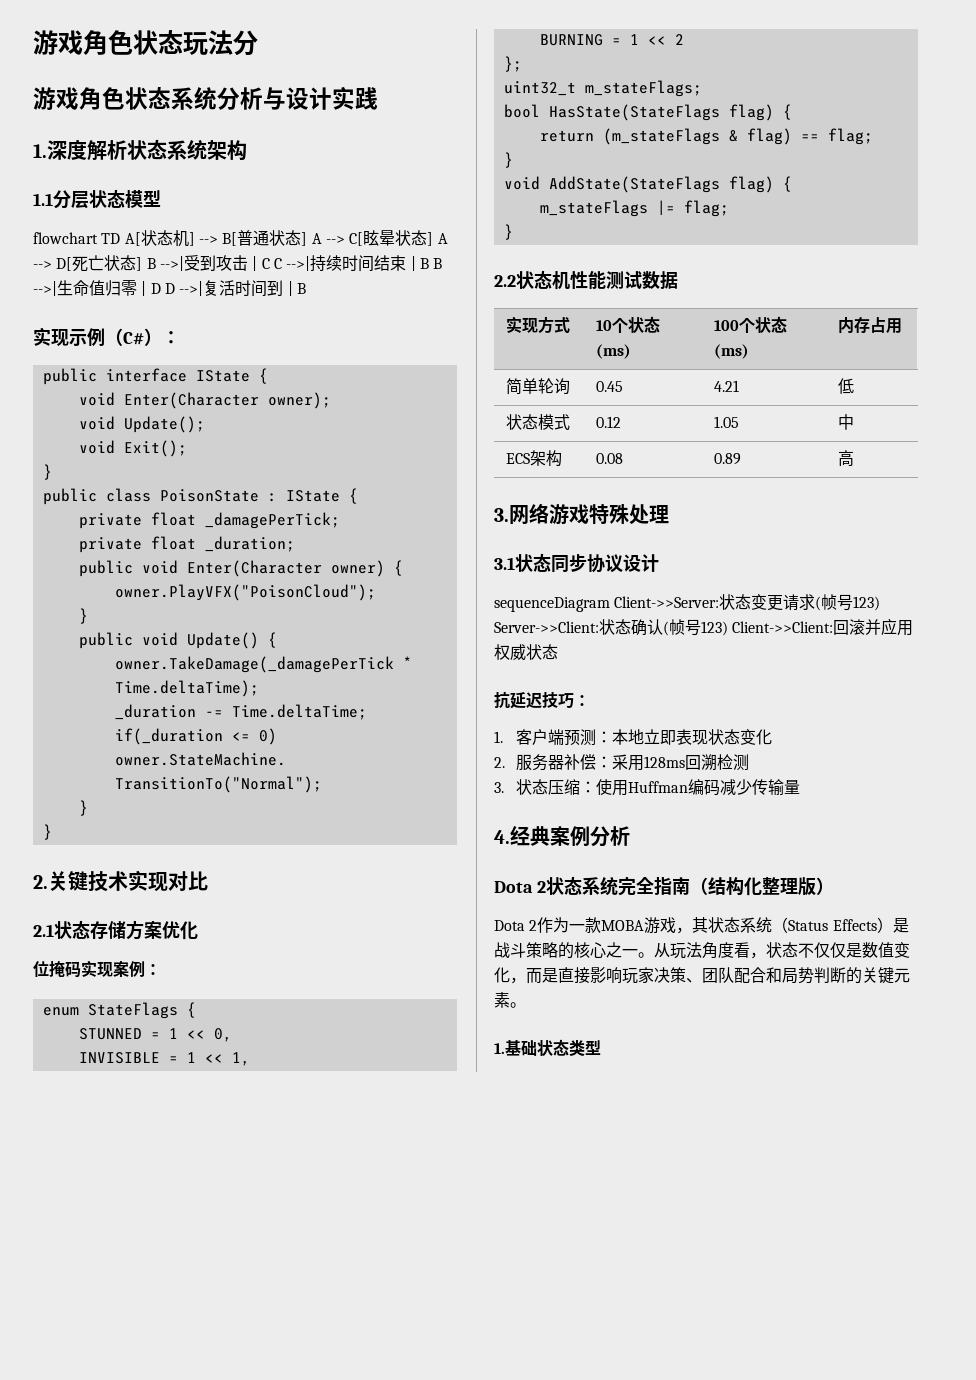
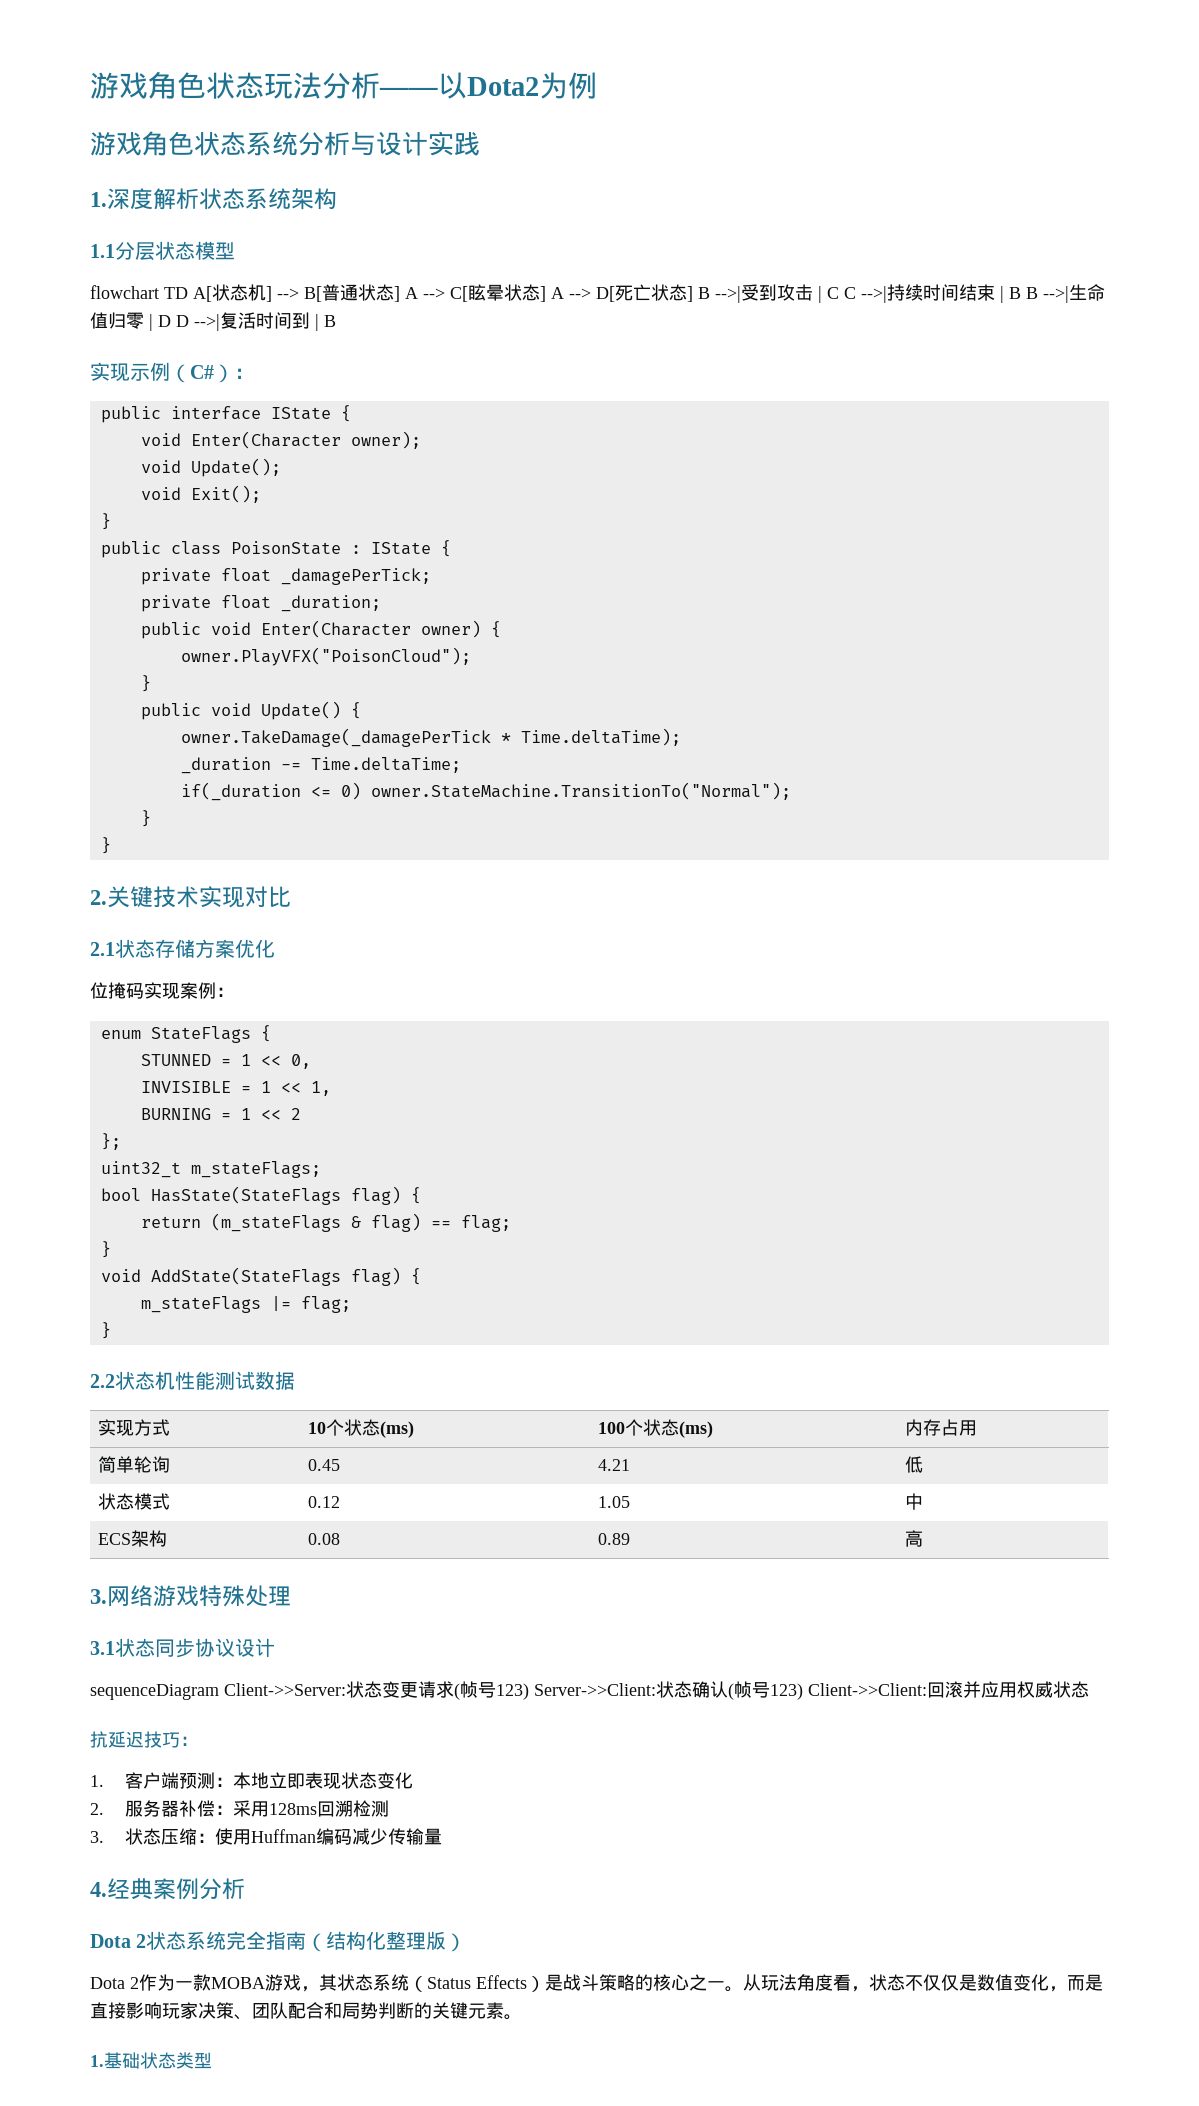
(258, 43) none -> [351,72,597,99] 析——以Dota2为例

